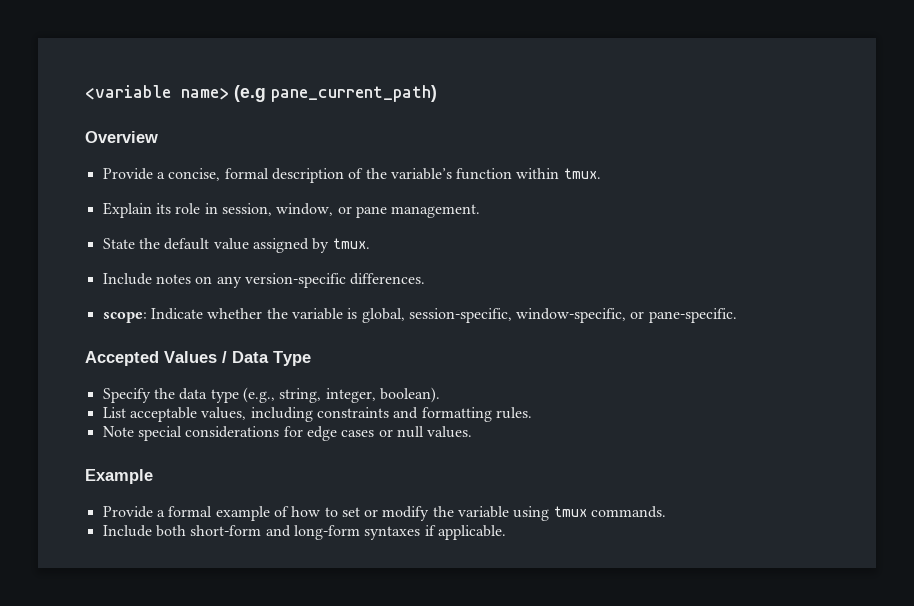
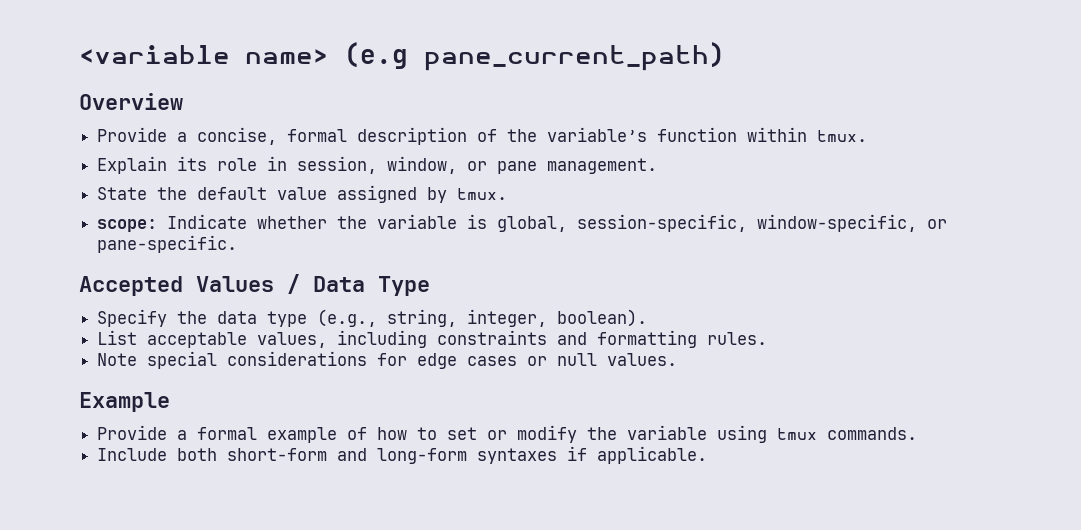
[102,273,426,288] // Include notes on any version-specific differences. -> (508, 194) none

